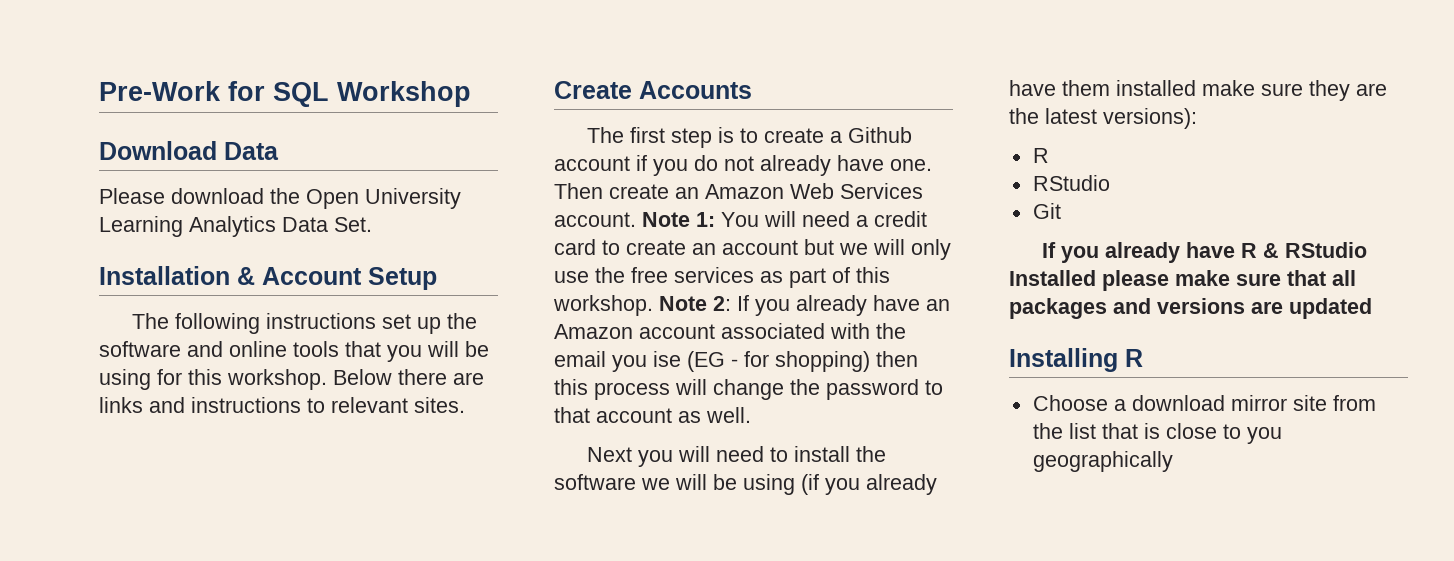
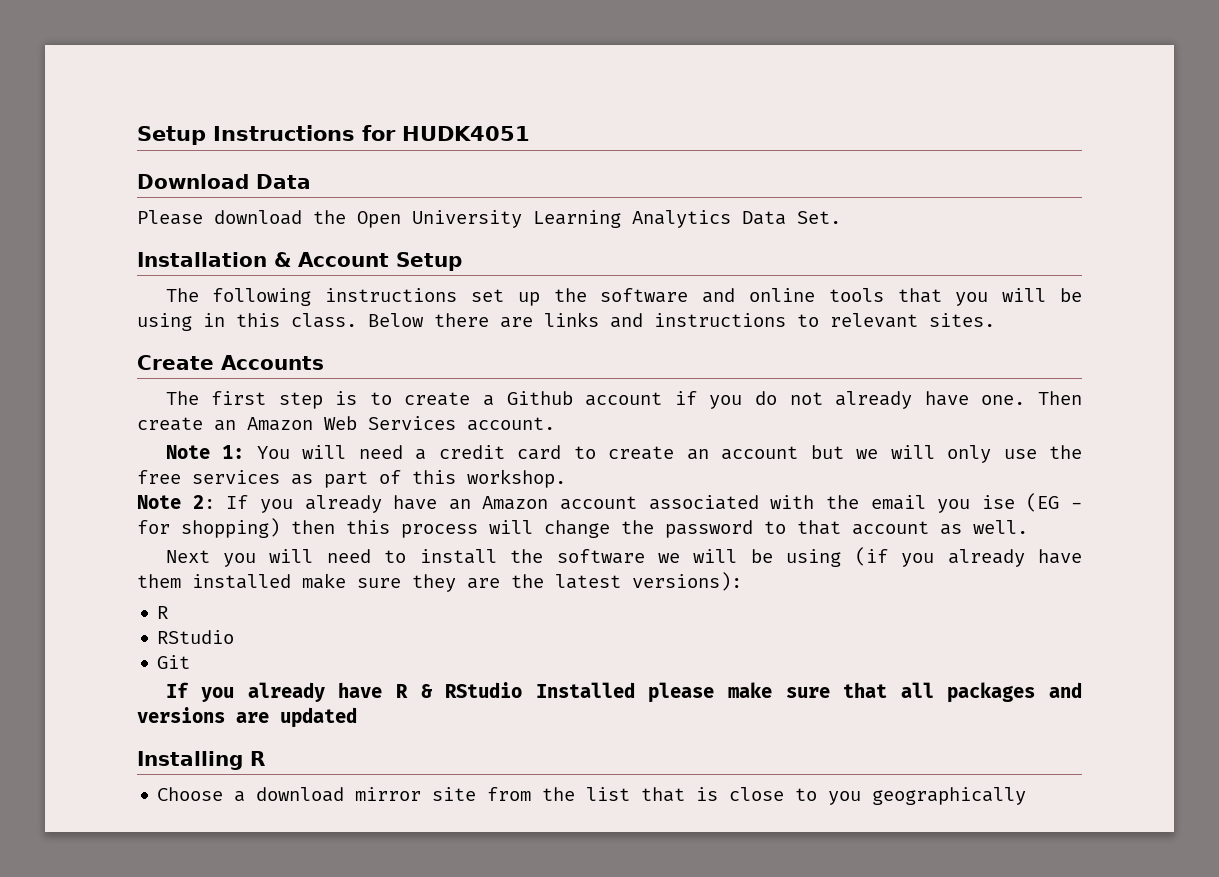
[99,81,471,107] Pre-Work for SQL Workshop -> [137,125,530,145] Setup Instructions for HUDK4051
[157,369,327,390] for this workshop. -> [203,313,357,328] in this class.
(636, 219) none -> (555, 424) //
(653, 305) none -> (566, 478) //

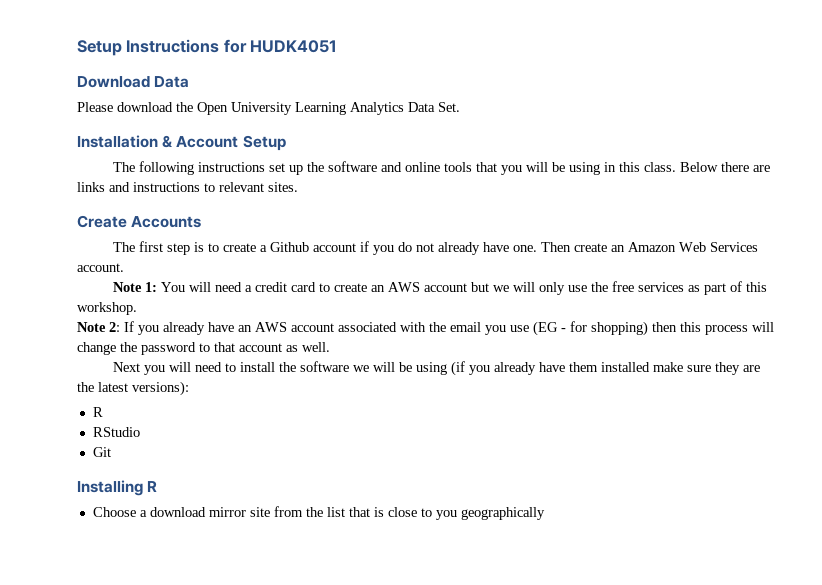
(709, 454) none -> [388,282,421,292] AWS
[482,496,549,510] Amazon -> [255,322,287,332] AWS
[981,495,1015,509] ise -> [510,325,529,332] use
[165,682,1082,703] [137,707,357,728] // If you already have R & RStudio Installed please make sure that all packages and versions are updated -> (111, 452) none

